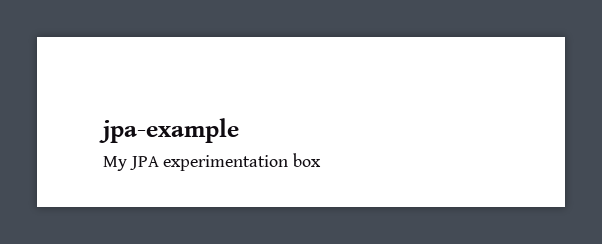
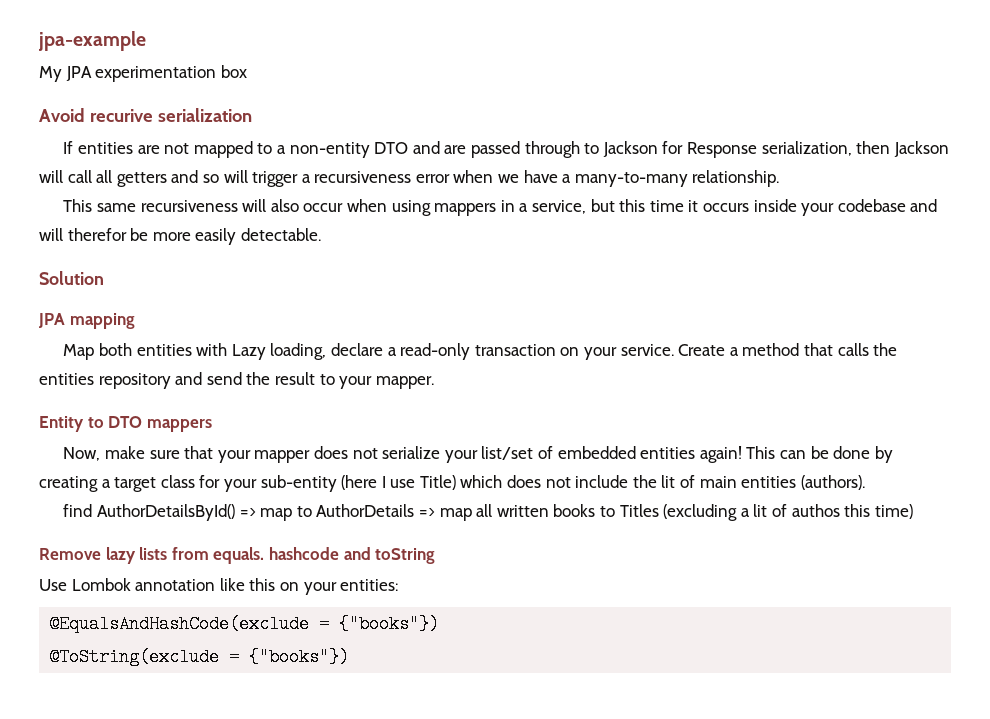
(322, 160) none -> [39,108,252,122] [63,141,949,158] [39,170,780,187] [63,199,938,216] [39,228,321,245] [39,271,104,285] [38,313,135,329] [63,343,898,360] [39,372,434,389] [39,416,212,432] [63,446,893,463] [39,475,865,492] [63,504,913,521] [39,547,436,564] [39,578,399,595] [49,615,440,633] [49,648,350,666] // Avoid recurive serialization // If entities are not mapped to a non-entity DTO and are passed through to Jackson for Response serialization, then Jackson will call all getters and so will trigger a recursiveness error when we have a many-to-many relationship. // This same recursiveness will also occur when using mappers in a service, but this time it occurs inside your codebase and will therefor be more easily detectable. // Solution // JPA mapping // Map both entities with Lazy loading, declare a read-only transaction on your service. Create a method that calls the entities repository and send the result to your mapper. // Entity to DTO mappers // Now, make sure that your mapper does not serialize your list/set of embedded entities again! This can be done by creating a target class for your sub-entity (here I use Title) which does not include the lit of main entities (authors). // find AuthorDetailsById() => map to AuthorDetails => map all written books to Titles (excluding a lit of authos this time) // Remove lazy lists from equals. hashcode and toString // Use Lombok annotation like this on your entities: // @EqualsAndHashCode(exclude = {"books"}) // @ToString(exclude = {"books"})

